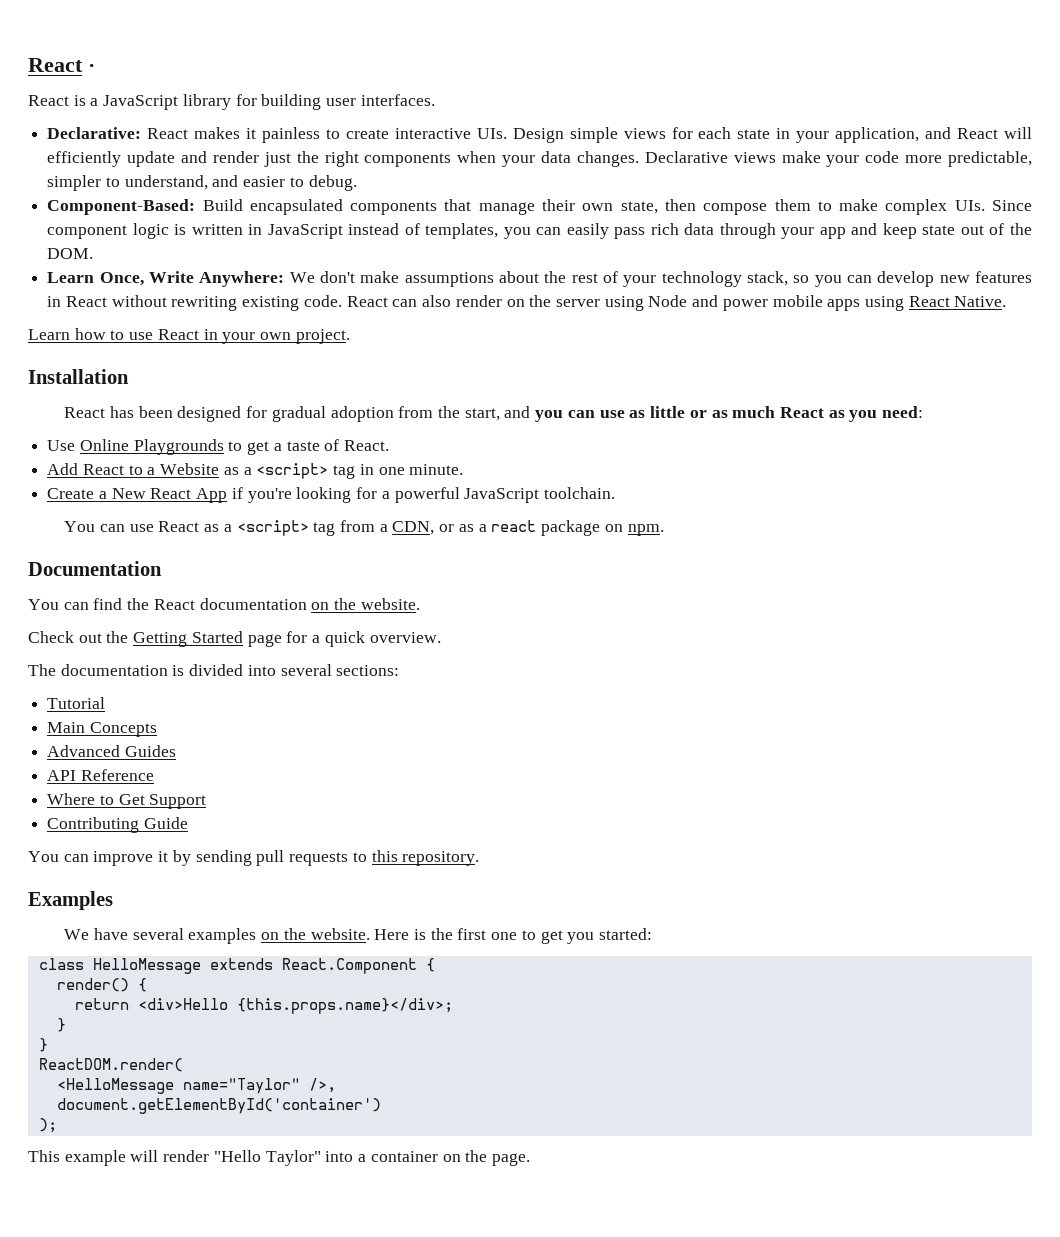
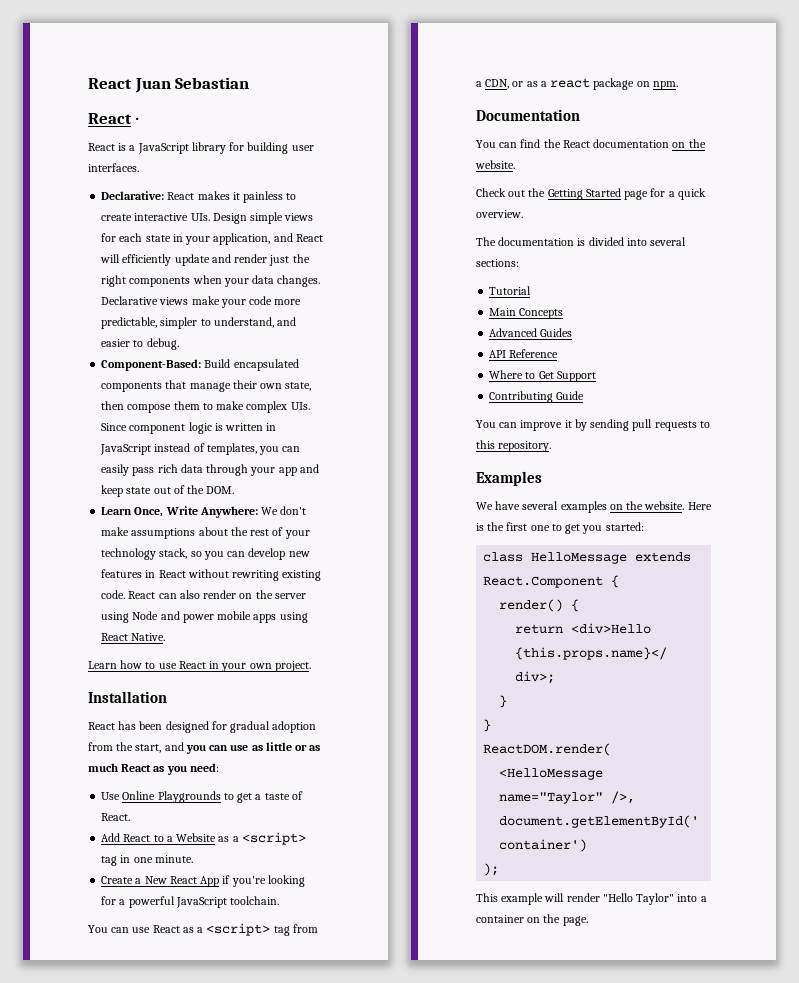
[28,58,83,72] React -> [88,77,250,93] [88,113,132,124] React Juan Sebastian // React

